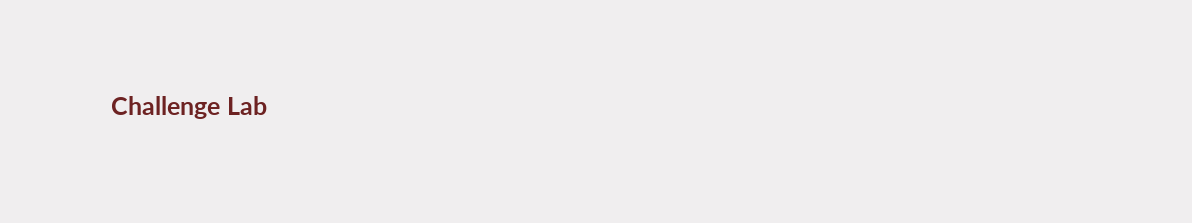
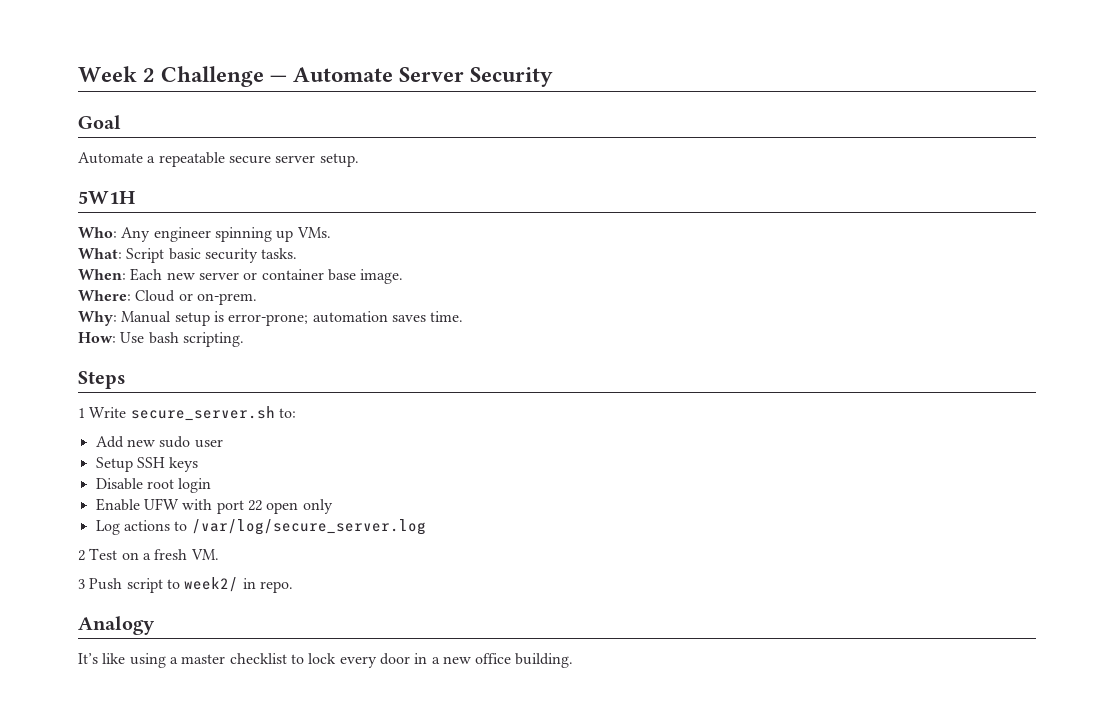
[111,96,267,119] Challenge Lab -> [78,66,554,87] [78,115,121,129] [78,152,359,167] [78,191,135,204] [78,227,331,242] [78,248,298,263] [78,268,404,284] [78,290,257,305] [78,311,464,326] [78,332,244,347] [78,371,126,389] [78,406,296,421] [95,436,223,448] [95,457,199,472] [95,478,212,493] [95,498,333,514] [95,519,426,535] [78,548,219,561] [78,577,293,593] [78,616,155,635] [78,653,574,668] Week 2 Challenge — Automate Server Security // Goal // Automate a repeatable secure server setup. // 5W1H // Who: Any engineer spinning up VMs. // What: Script basic security tasks. // When: Each new server or container base image. // Where: Cloud or on-prem. // Why: Manual setup is error-prone; automation saves time. // How: Use bash scripting. // Steps // 1 Write secure_server.sh to: // Add new sudo user // Setup SSH keys // Disable root login // Enable UFW with port 22 open only // Log actions to /var/log/secure_server.log // 2 Test on a fresh VM. // 3 Push script to week2/ in repo. // Analogy // It’s like using a master checklist to lock every door in a new office building.

